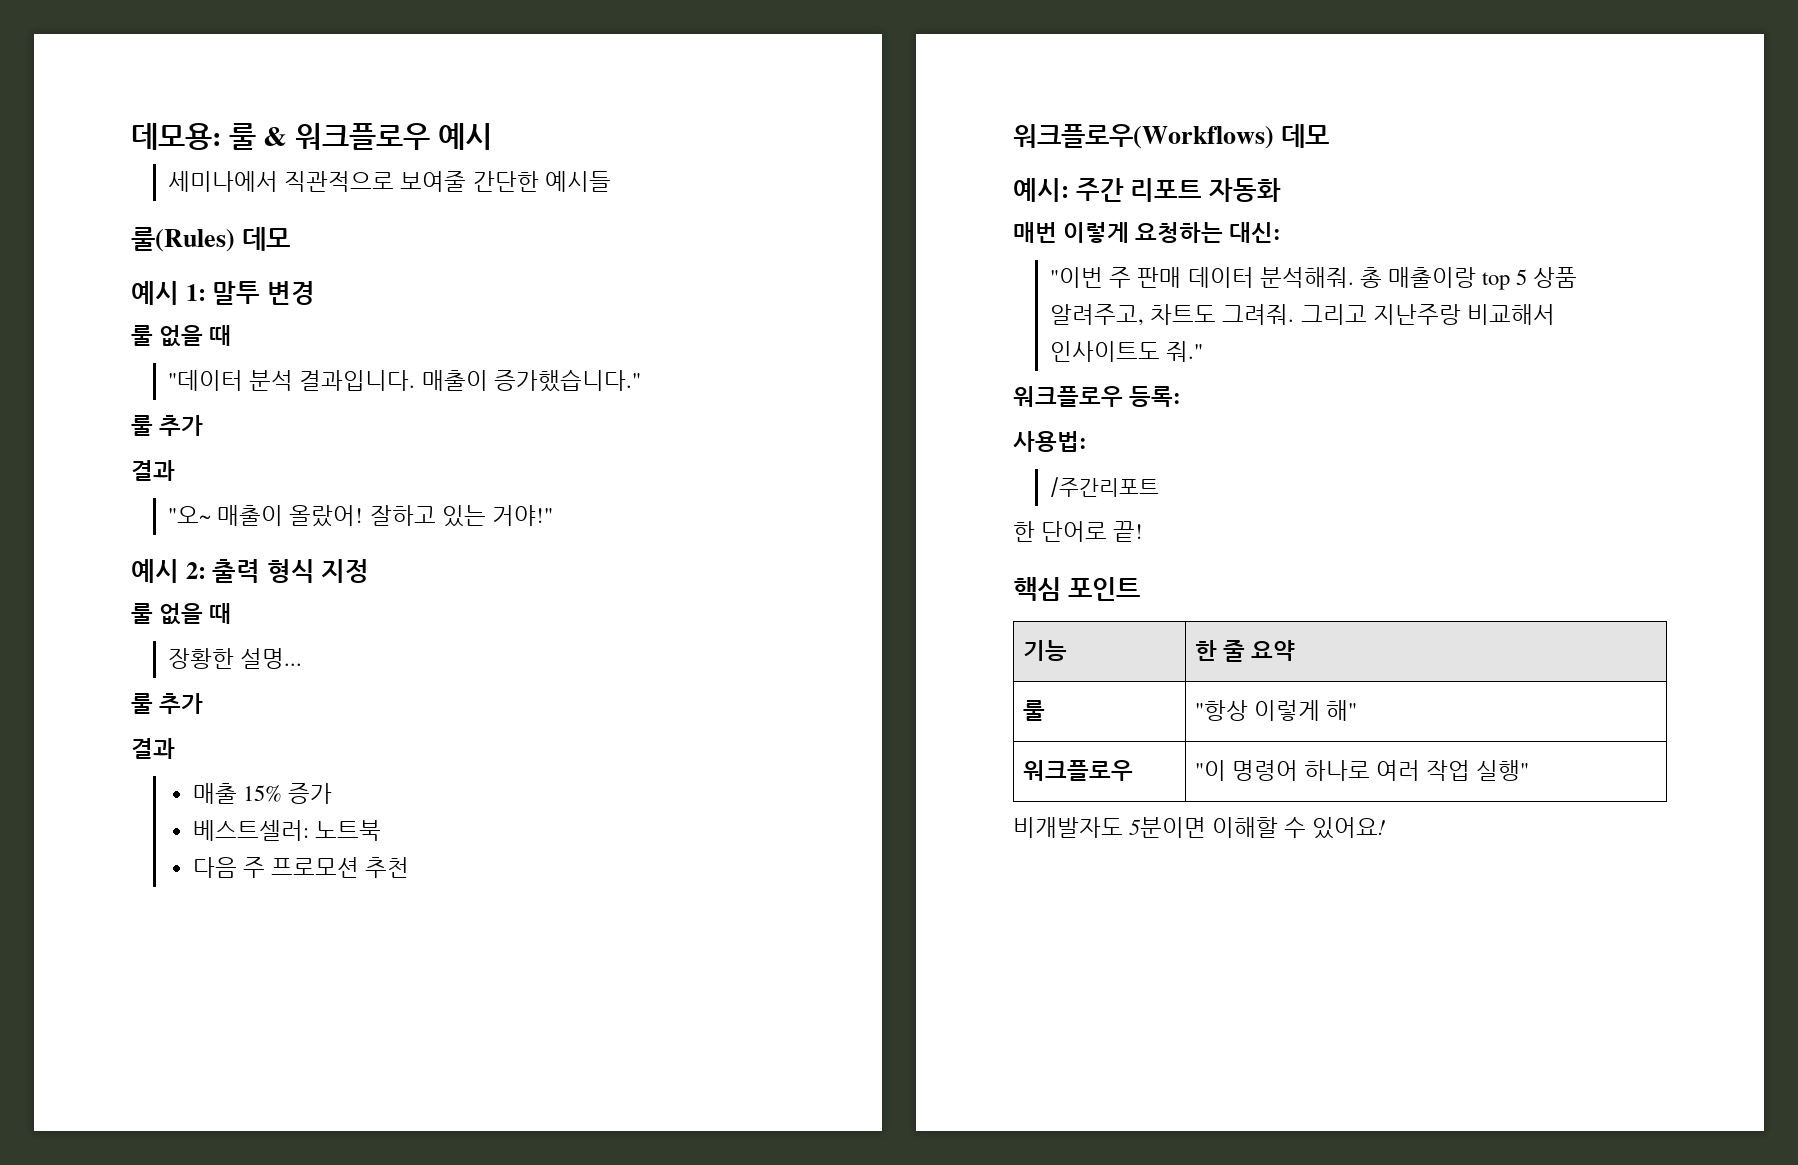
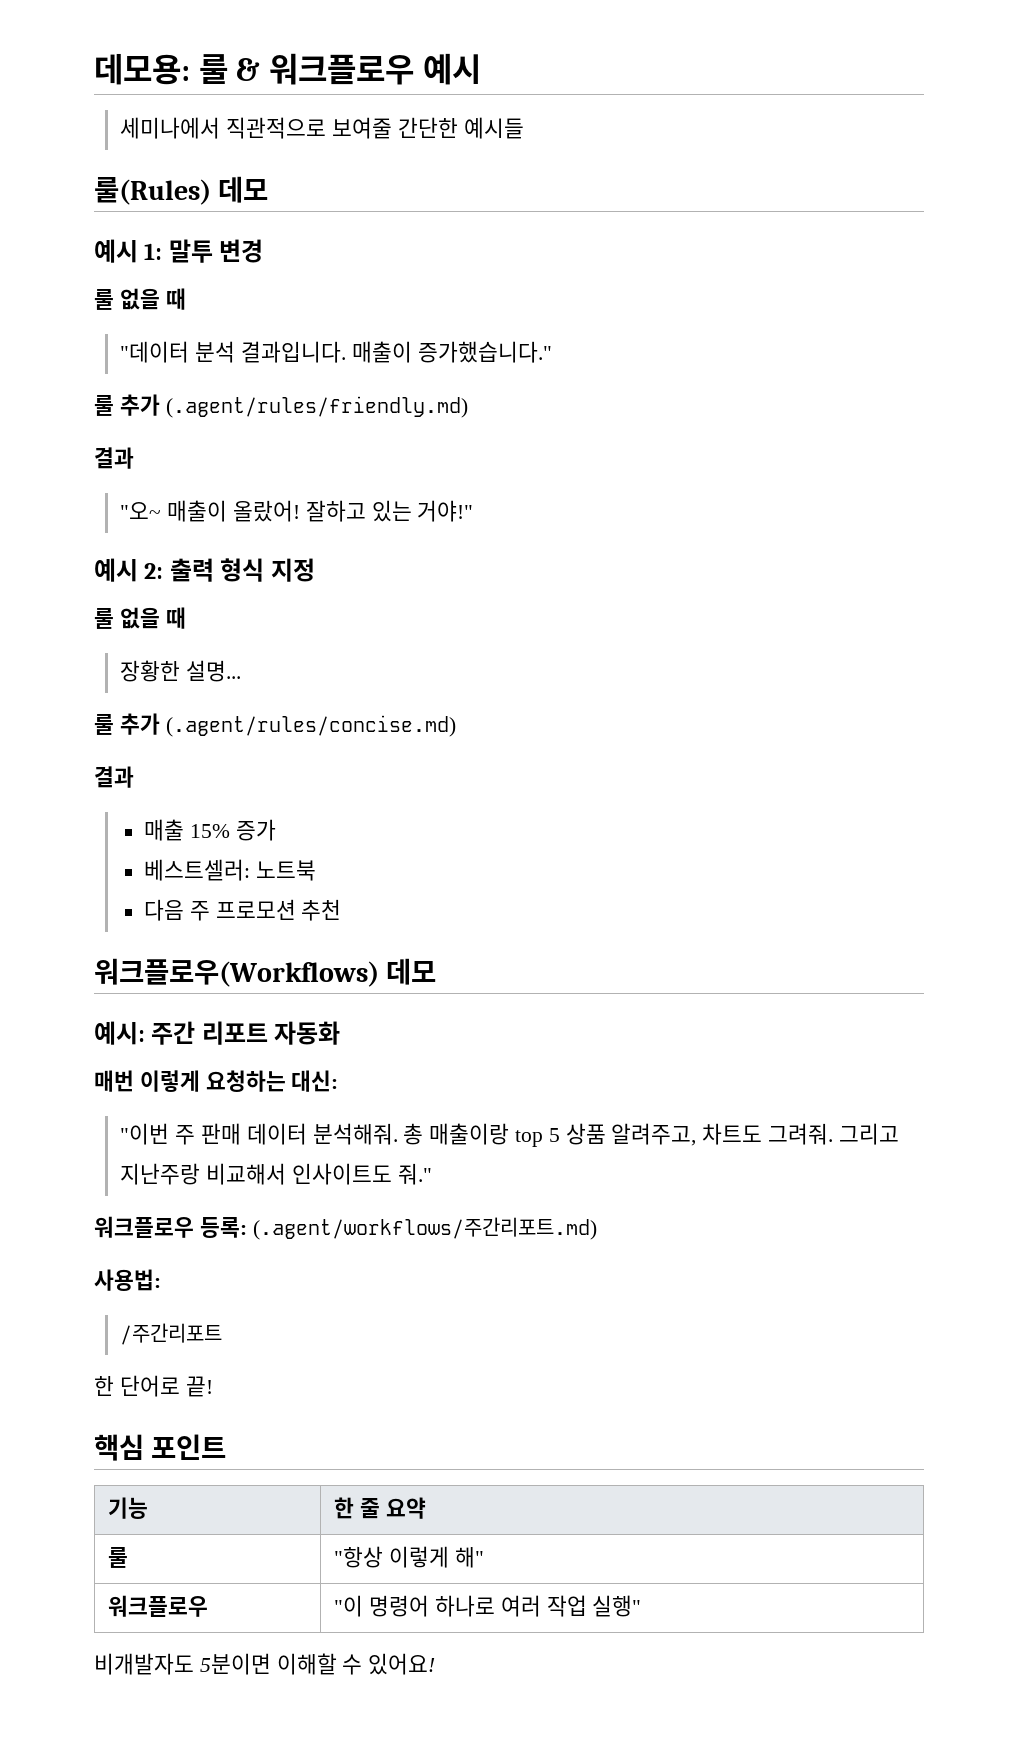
(204, 425) none -> [165,396,468,418] (.agent/rules/friendly.md)
(204, 703) none -> [165,715,456,737] (.agent/rules/concise.md)
(1182, 396) none -> [252,1217,597,1240] (.agent/workflows/주간리포트.md)

